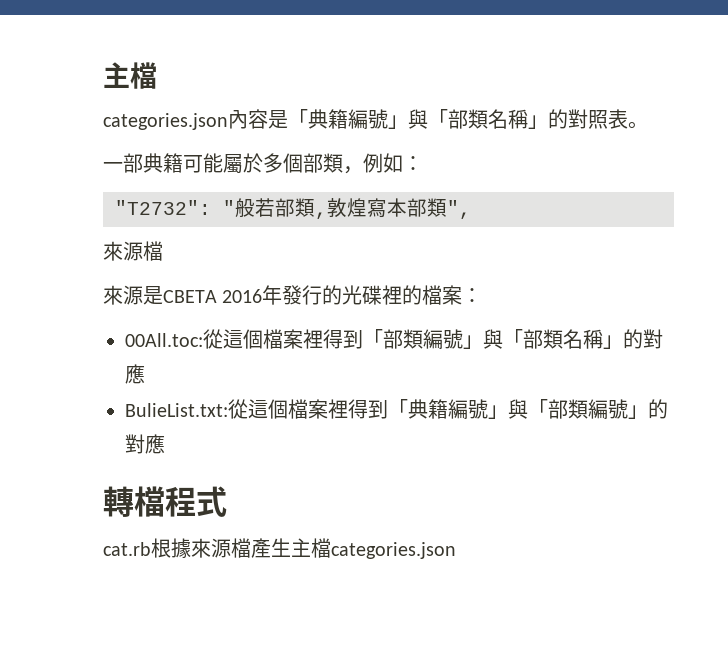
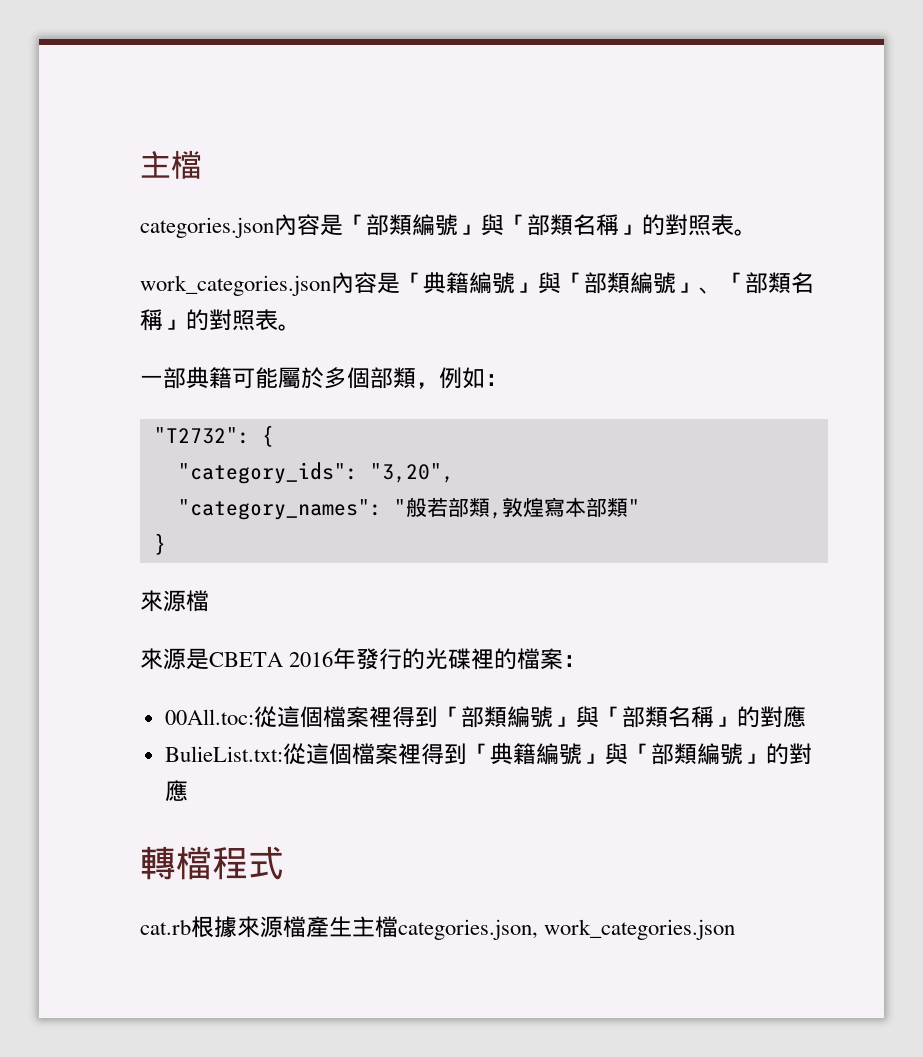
[308,109,488,129] 典籍編號」與「部類 -> [366,214,757,236] [140,272,791,296] 部類編號」與「部類名稱」的對照表。 // work_categories.json內容是「典籍編號」與「部類編號」、「部類
(211, 207) none -> [261,425,274,447] [177,462,454,484] [177,499,382,520] { // "category_ids": "3,20", // "category_names":
[447,200,471,219] ", -> [627,499,640,515] [153,533,166,555] " // }
[331,542,456,559] categories.json -> [398,919,736,940] categories.json, work_categories.json

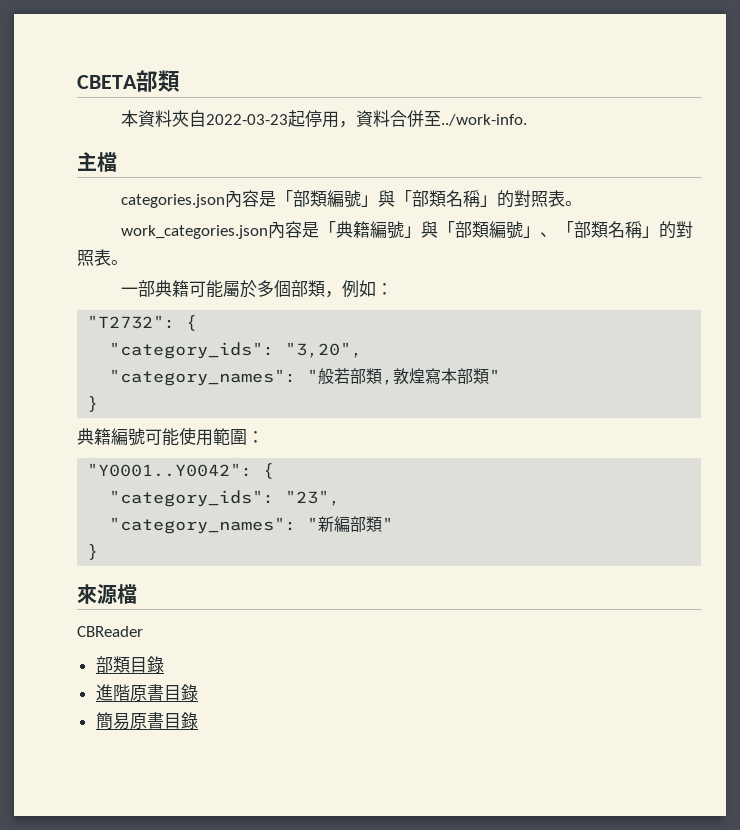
(140, 164) none -> [77,70,180,92] [121,110,528,128] CBETA部類 // 本資料夾自2022-03-23起停用，資料合併至../work-info. //
[140,590,209,612] [140,648,587,670] [164,706,806,728] [164,743,812,765] [164,780,188,802] [140,846,284,880] [140,916,736,940] 來源檔 // 來源是CBETA 2016年發行的光碟裡的檔案： // 00All.toc:從這個檔案裡得到「部類編號」與「部類名稱」的對應 // BulieList.txt:從這個檔案裡得到「典籍編號」與「部類編號」的對應 // 轉檔程式 // cat.rb根據來源檔產生主檔categories.json, work_categories.json -> [77,427,264,446] [87,463,275,479] [109,490,341,507] [109,516,394,534] [87,544,99,560] [77,584,137,605] [77,626,143,637] [95,656,164,673] [95,684,198,701] [95,712,198,730] 典籍編號可能使用範圍： // "Y0001..Y0042": { // "category_ids": "23", // "category_names": "新編部類" // } // 來源檔 // CBReader // 部類目錄 // 進階原書目錄 // 簡易原書目錄

